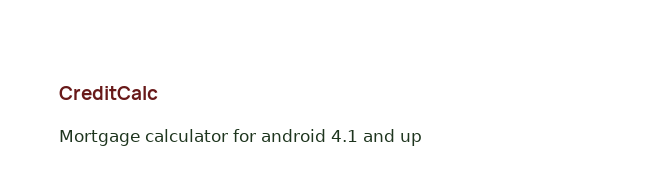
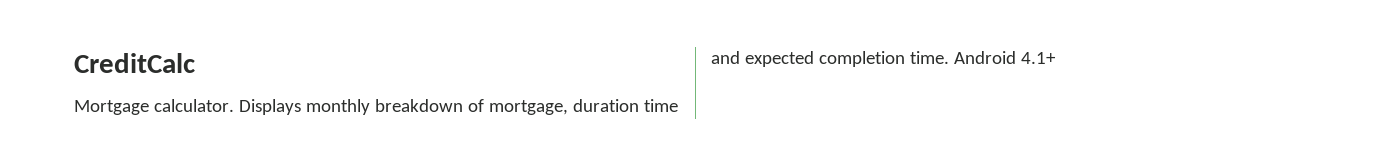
[145,129,422,146] calculator for android 4.1 and up -> [153,99,678,115] [711,51,1056,67] calculator. Displays monthly breakdown of mortgage, duration time and expected completion time. Android 4.1+

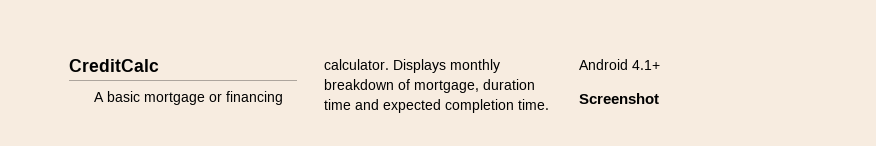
[74,100,149,115] Mortgage -> [94,91,284,105] A basic mortgage or financing
(1056, 58) none -> [579,93,659,104] // Screenshot

